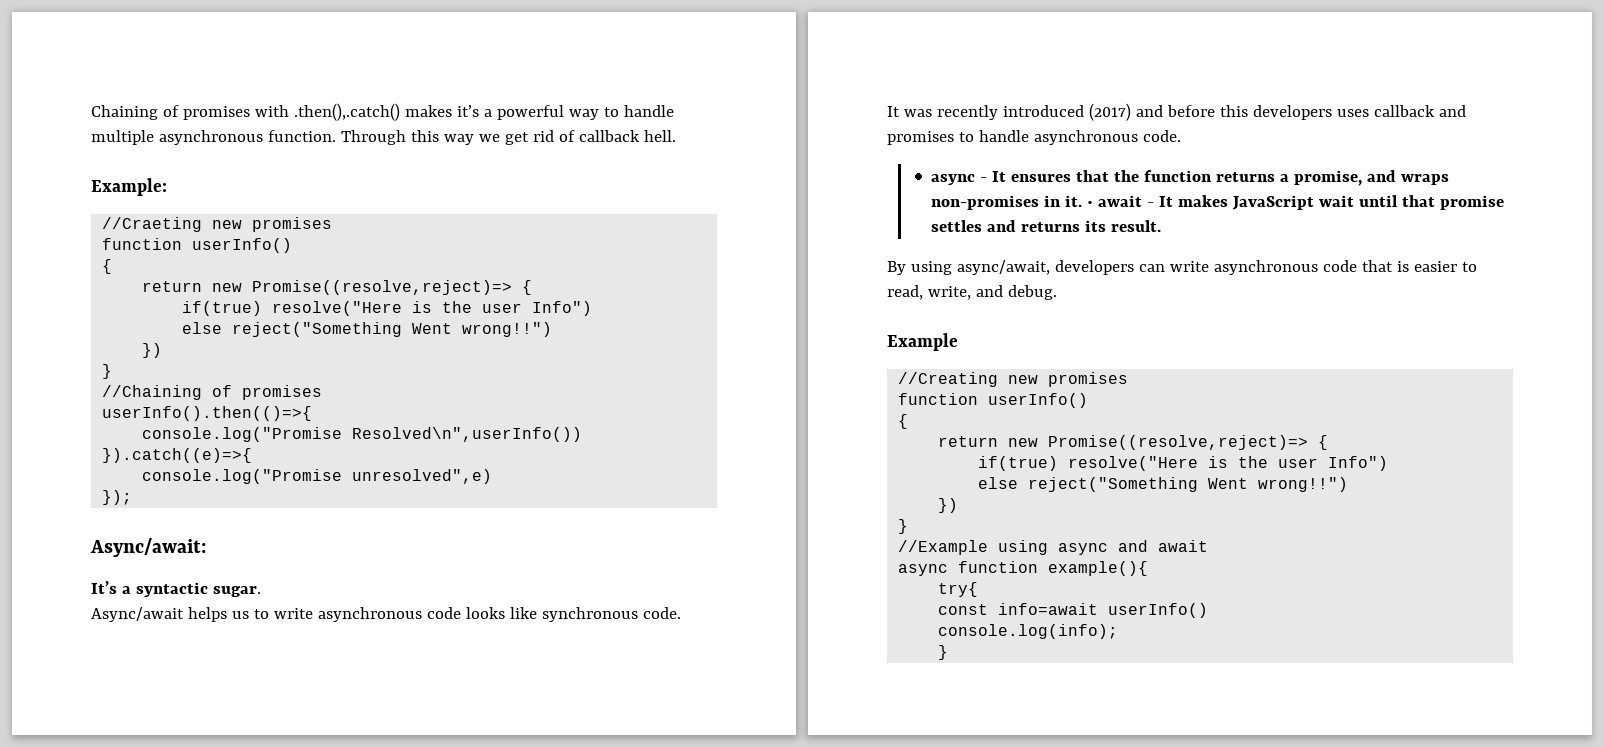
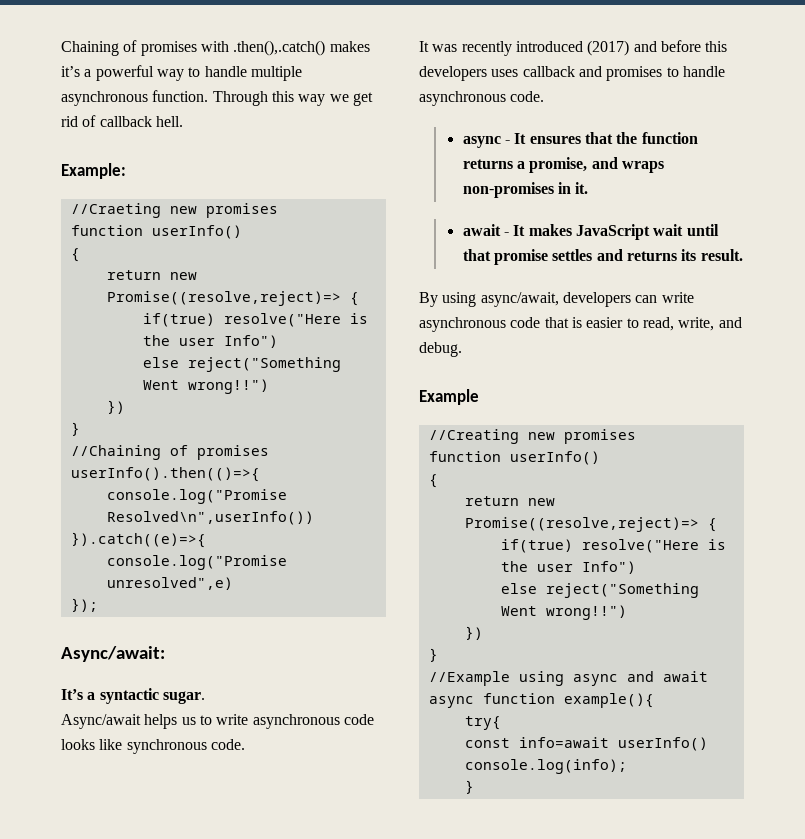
[1087,201,1094,207] • -> (589, 188) //

